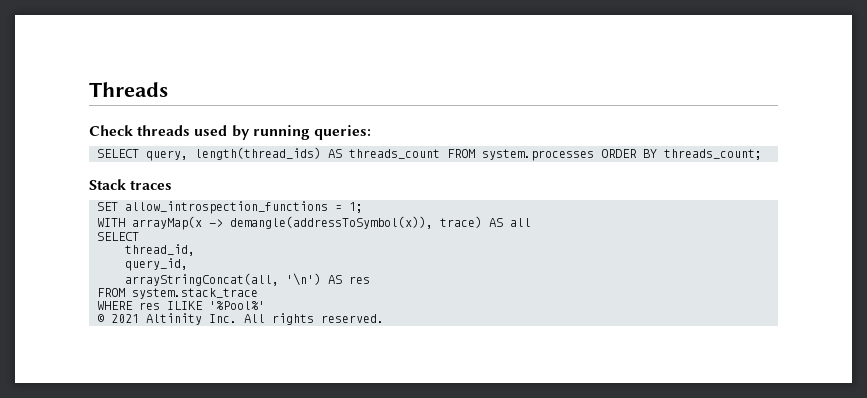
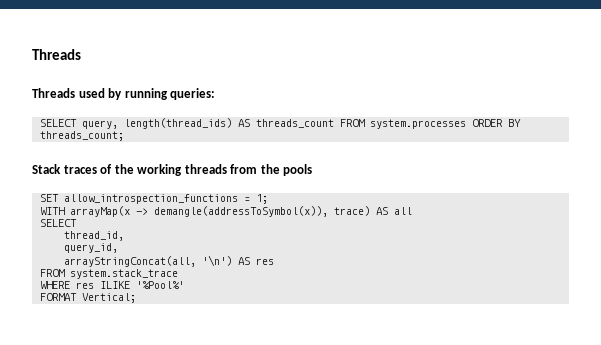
[89,125,191,136] Check threads -> [32,88,75,98] Threads
(173, 185) none -> [100,164,313,176] of the working threads from the pools
[97,313,385,325] © 2021 Altinity Inc. All rights reserved. -> [39,293,136,303] FORMAT Vertical;

